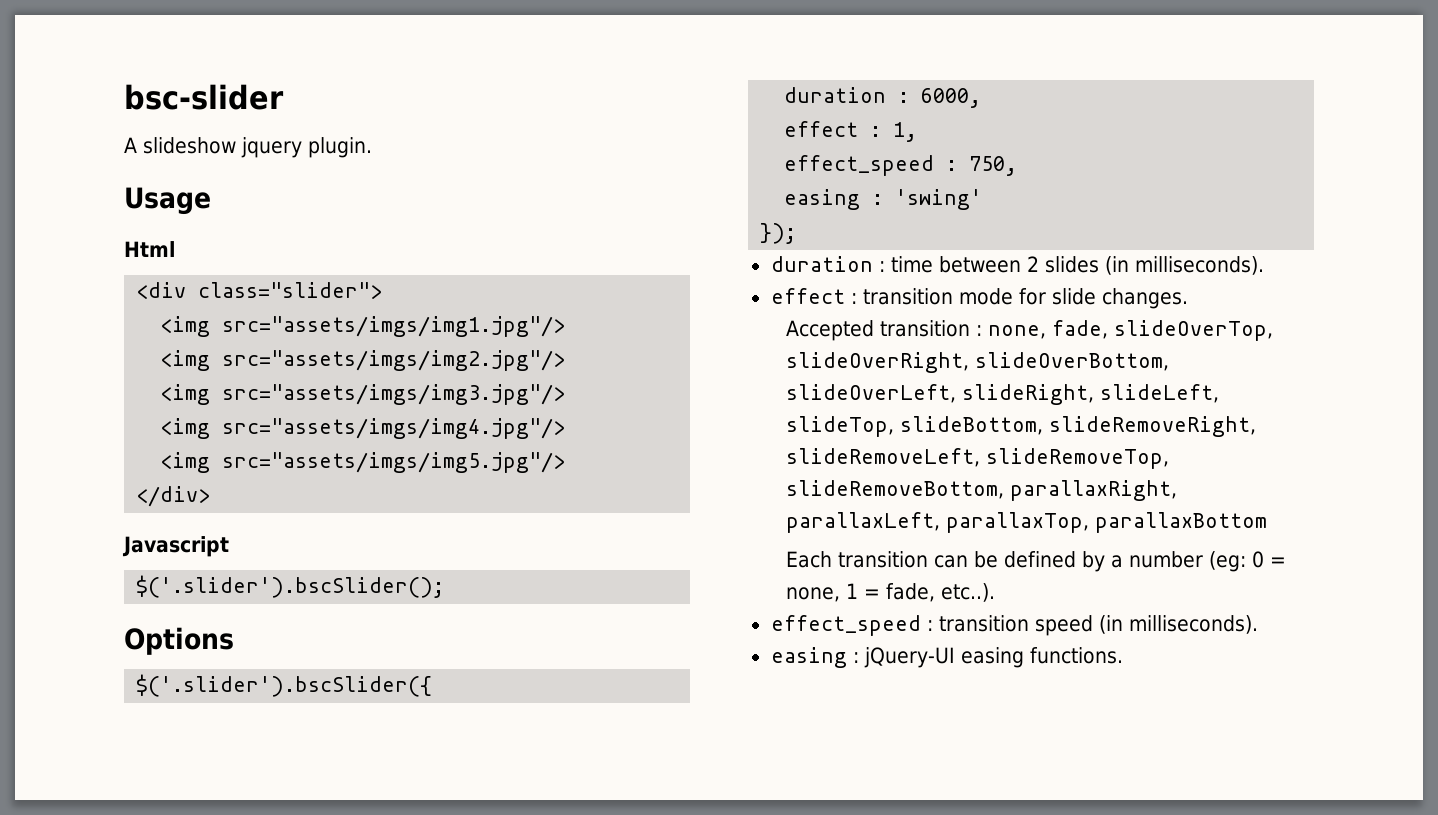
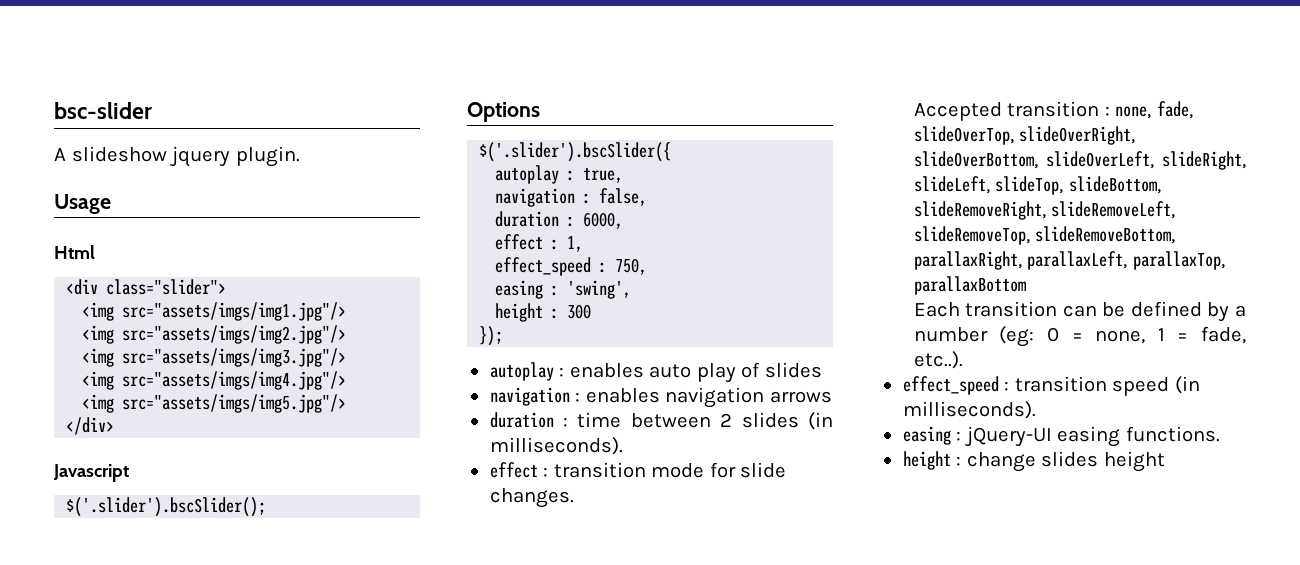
(433, 685) none -> [495,165,624,184] [495,188,648,207] // autoplay : true, // navigation : false,
[895,189,983,210] [760,223,797,244] 'swing' // }); -> [567,280,632,299] [495,303,592,322] [479,326,504,346] [489,362,822,383] [489,387,832,408] 'swing', // height : 300 // }); // autoplay : enables auto play of slides // navigation : enables navigation arrows
(1123, 655) none -> [902,451,1165,472] // height : change slides height

